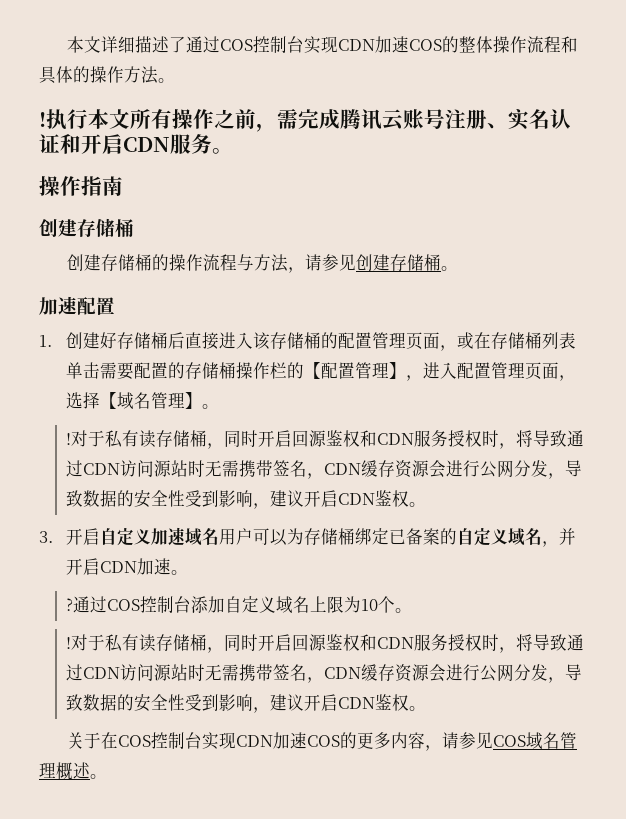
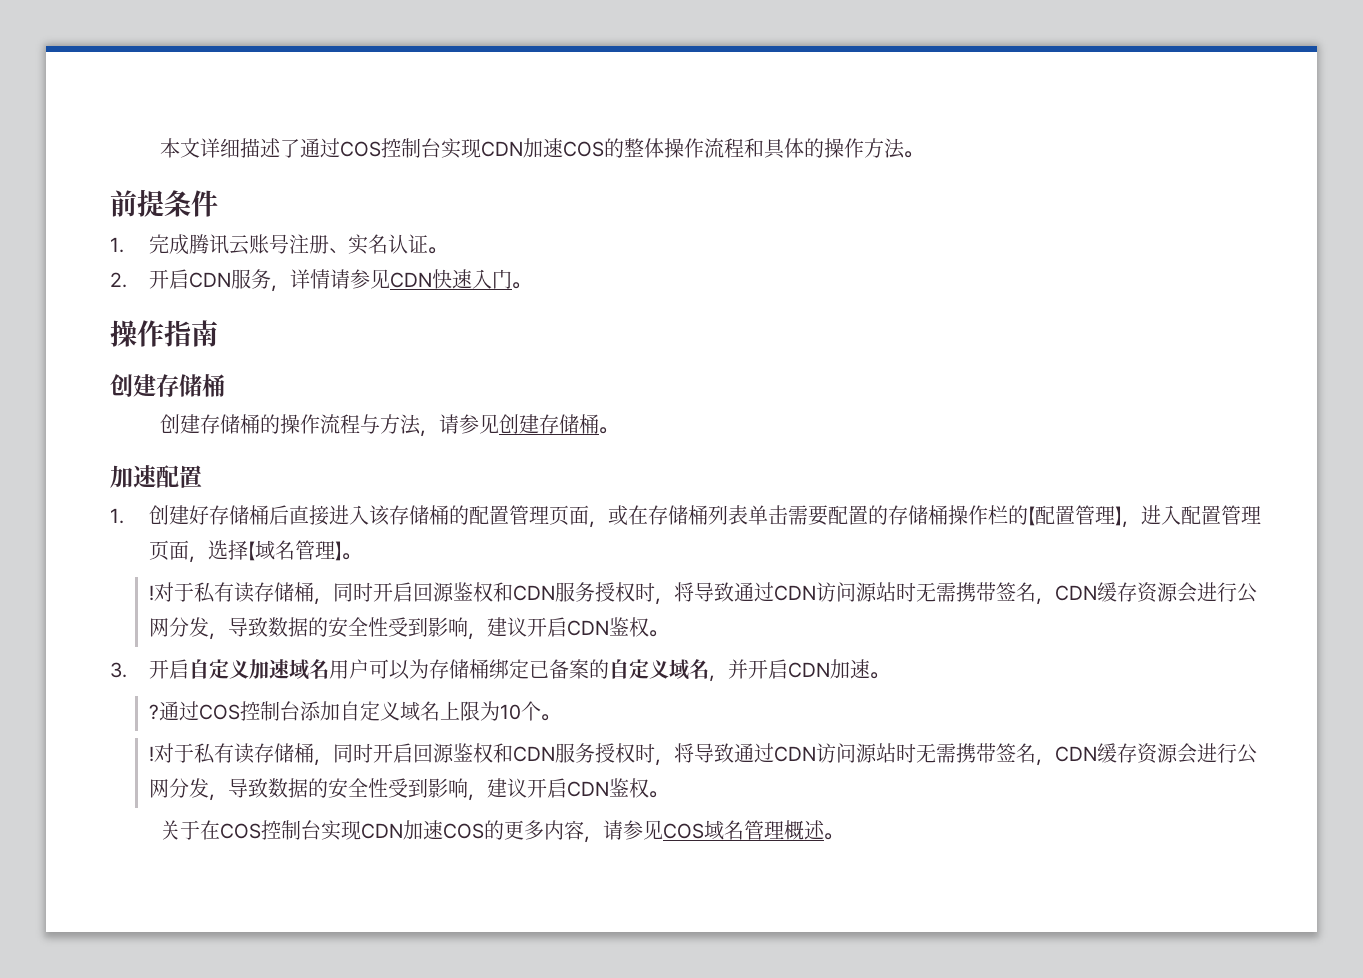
[39,108,298,132] !执行本文所有操作之前，需 -> [110,189,218,217] [110,237,124,253] 前提条件 // 1.
[60,134,81,154] 和 -> [427,247,447,254] [110,272,127,288] 。 // 2.
(212, 144) none -> [270,269,512,292] ，详情请参见CDN快速入门

